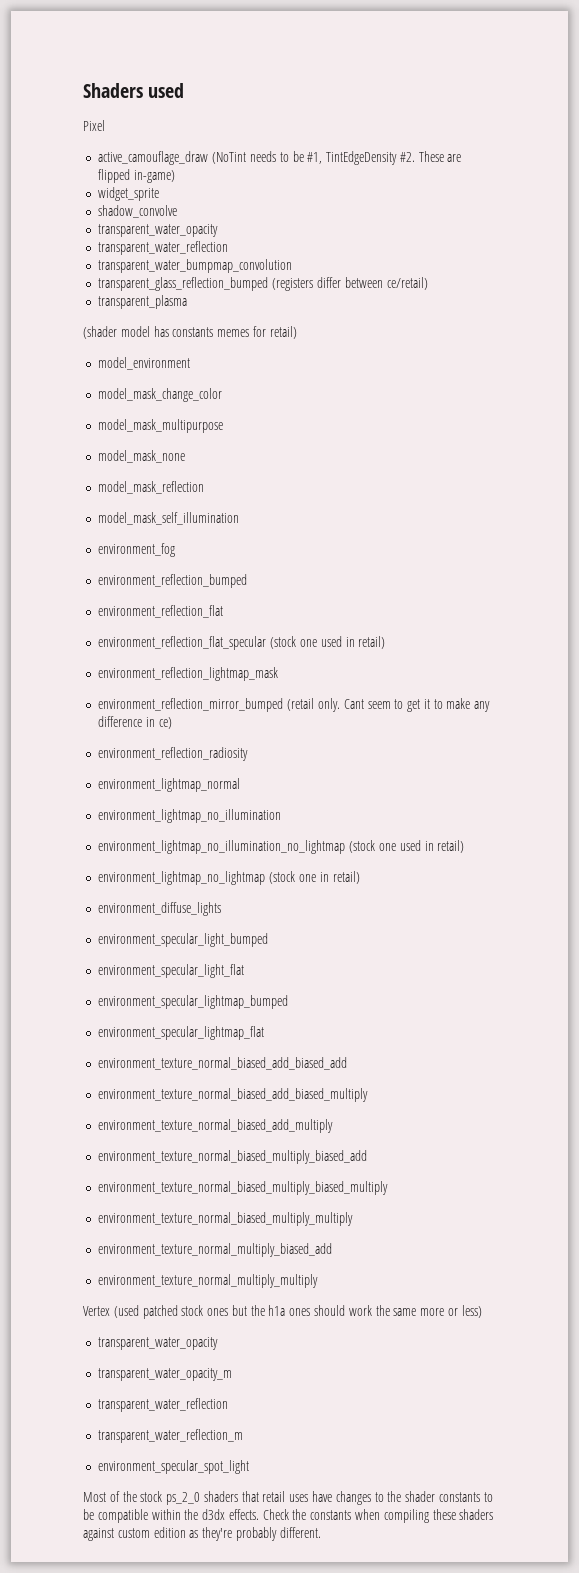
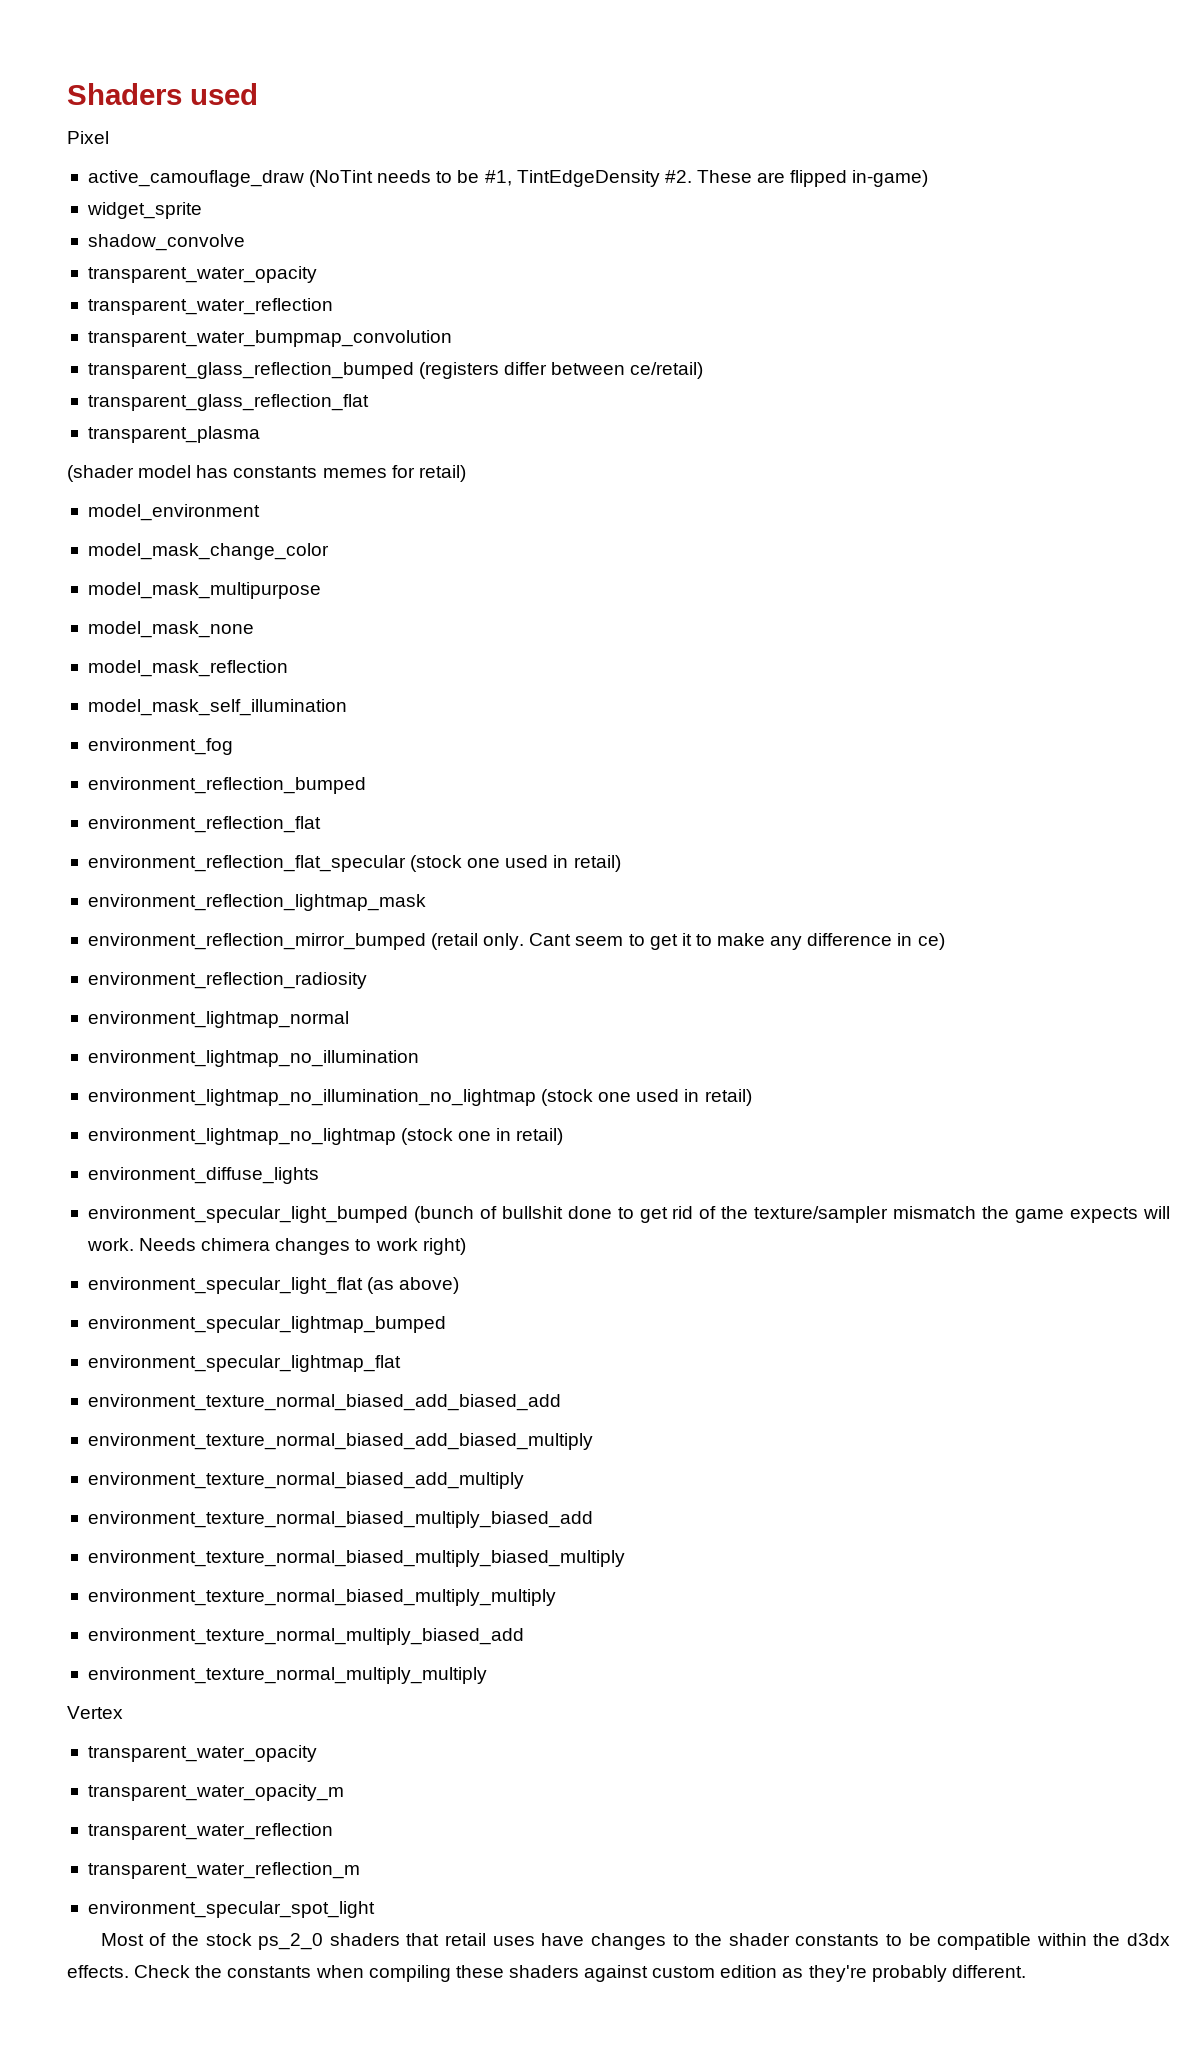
(428, 283) none -> [87,394,369,411] // transparent_glass_reflection_flat
(269, 940) none -> [413,1206,1170,1223] [86,1238,466,1255] (bunch of bullshit done to get rid of the texture/sampler mismatch the game expects will work. Needs chimera changes to work right)
(245, 971) none -> [367,1277,460,1294] (as above)
[113,1305,482,1319] (used patched stock ones but the h1a ones should work the same more or less) -> (123, 1712) none

